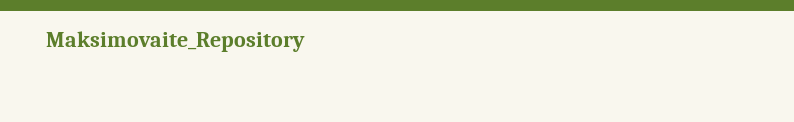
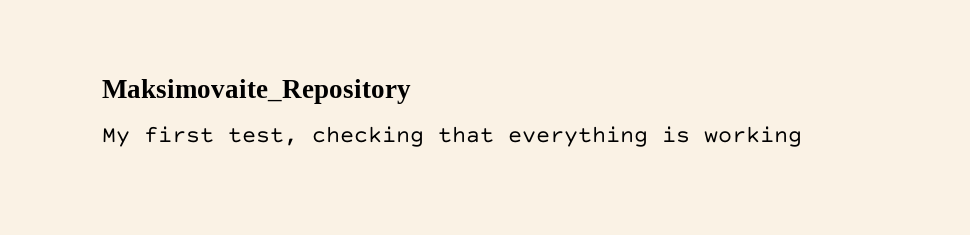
(305, 41) none -> [102,126,802,147] // My first test, checking that everything is working

